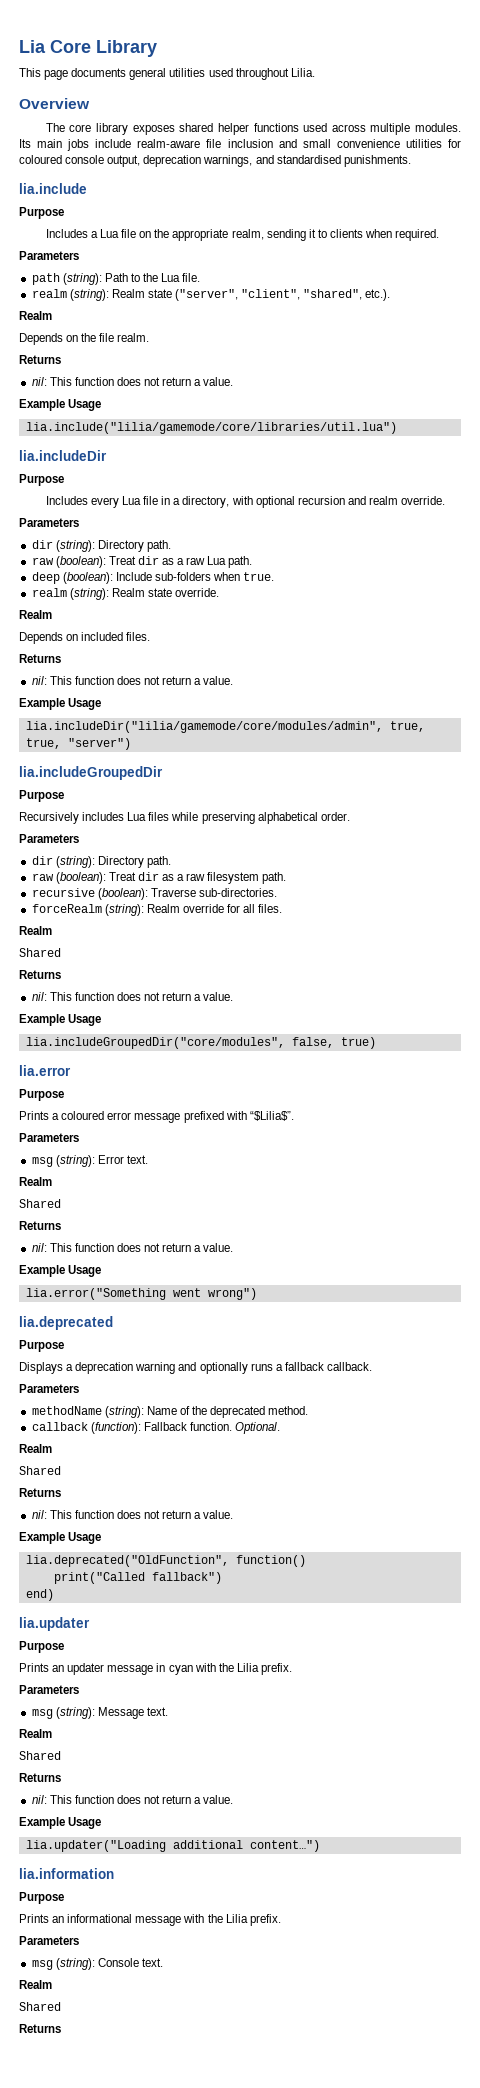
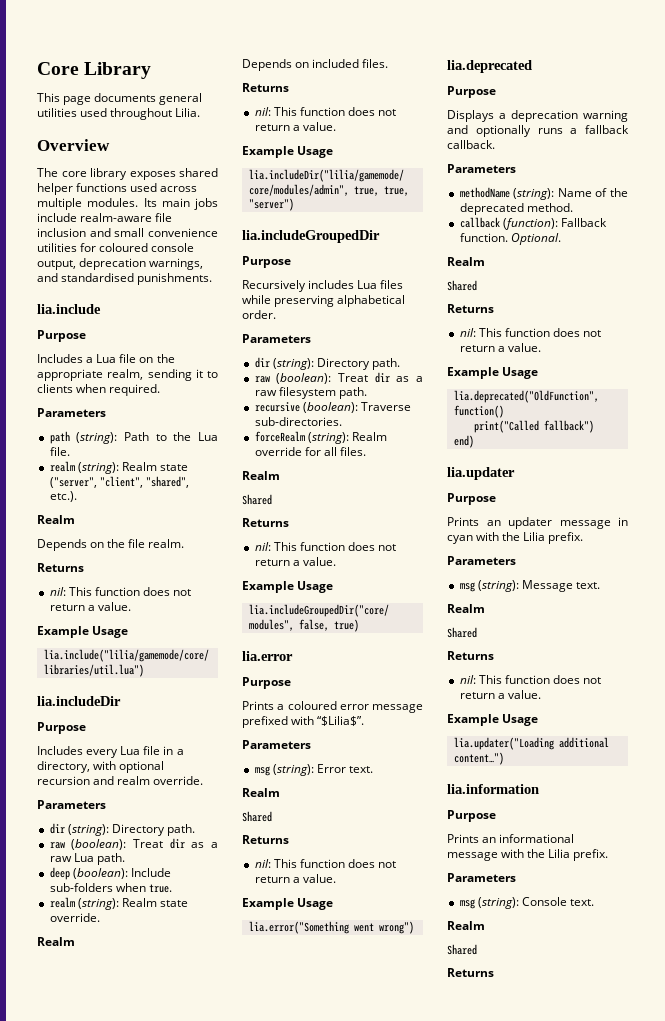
[19,40,46,53] Lia -> (37, 68) none

